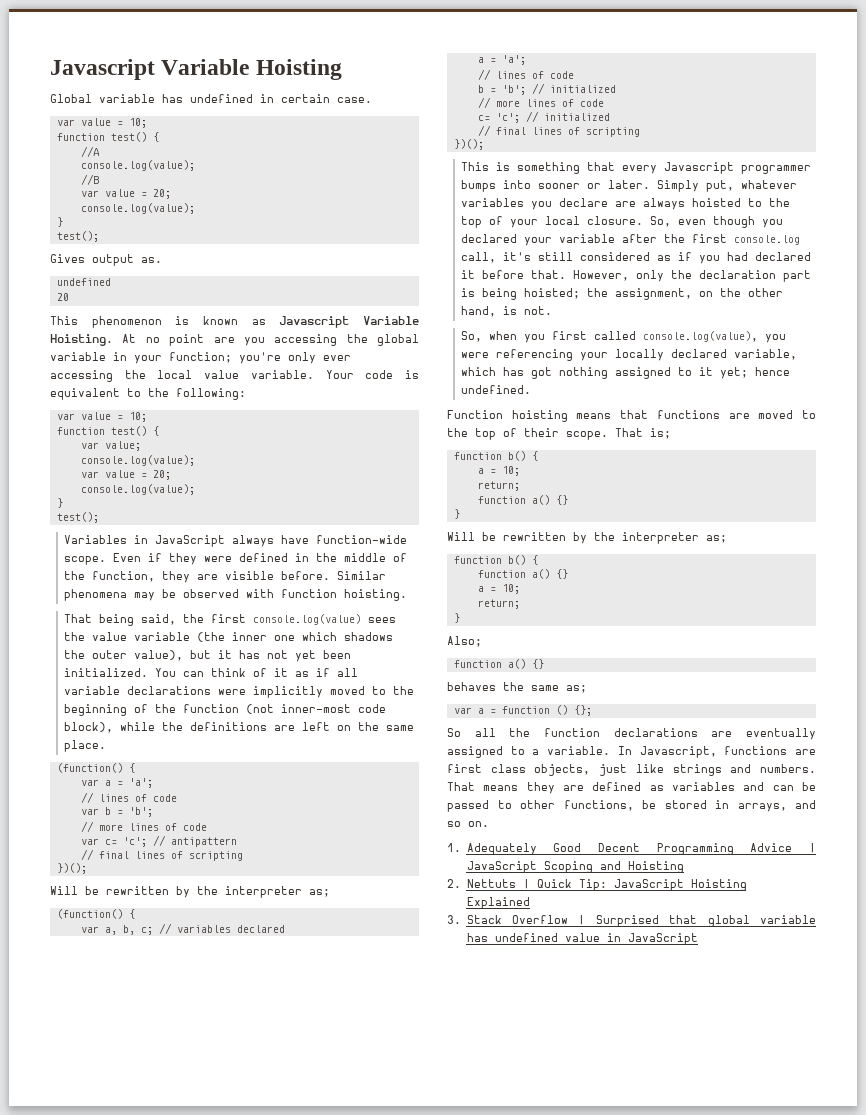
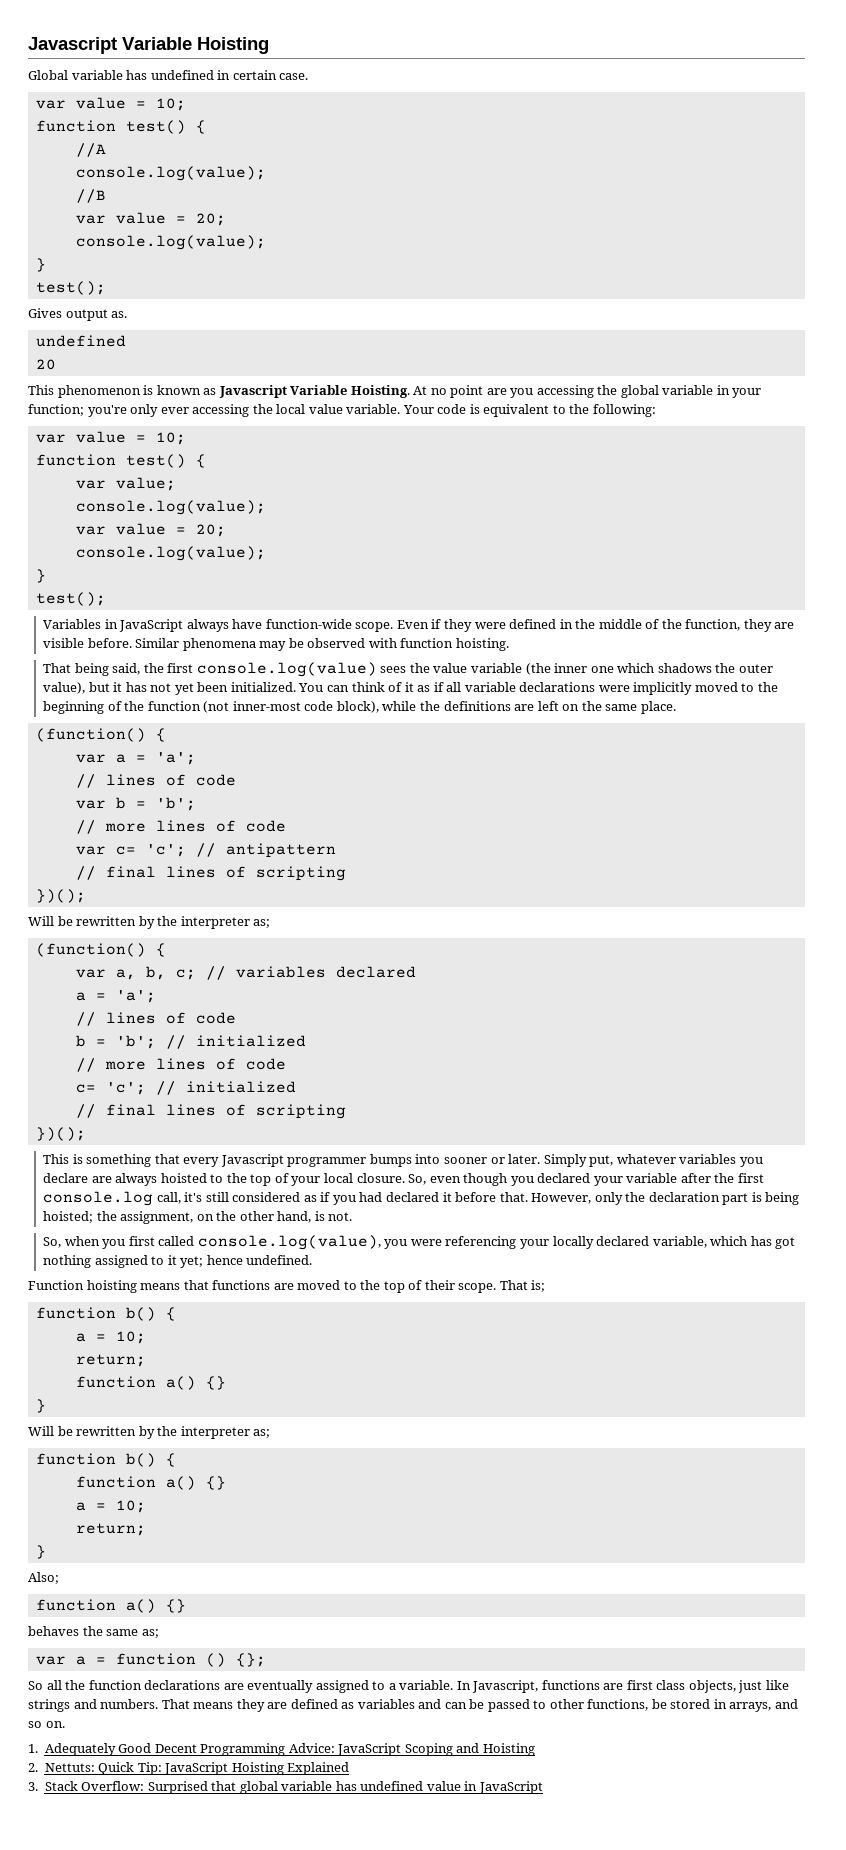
[750,843,816,853] Advice | -> [288,1743,335,1753] Advice:
[466,879,530,889] Nettuts | -> [44,1763,95,1772] Nettuts:
[511,915,586,925] Overflow | -> [81,1781,145,1791] Overflow:

